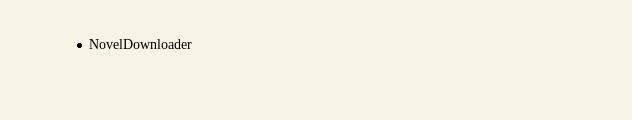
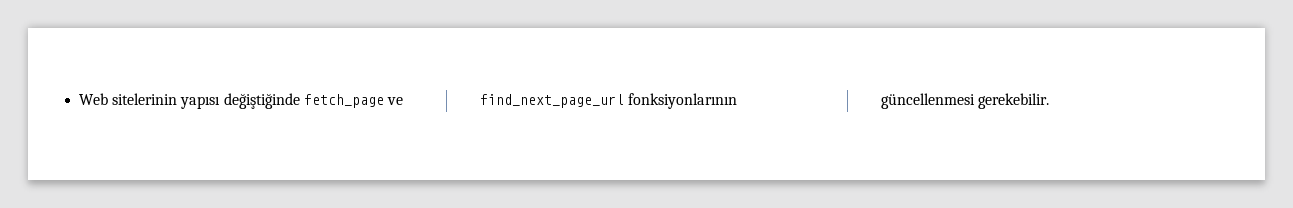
[89,39,193,49] NovelDownloader -> [79,93,1050,109] Web sitelerinin yapısı değiştiğinde fetch_page ve find_next_page_url fonksiyonlarının güncellenmesi gerekebilir.

